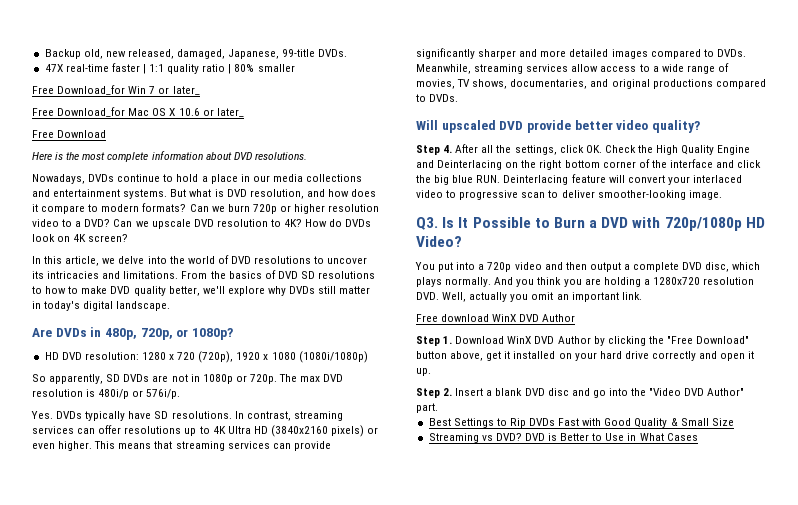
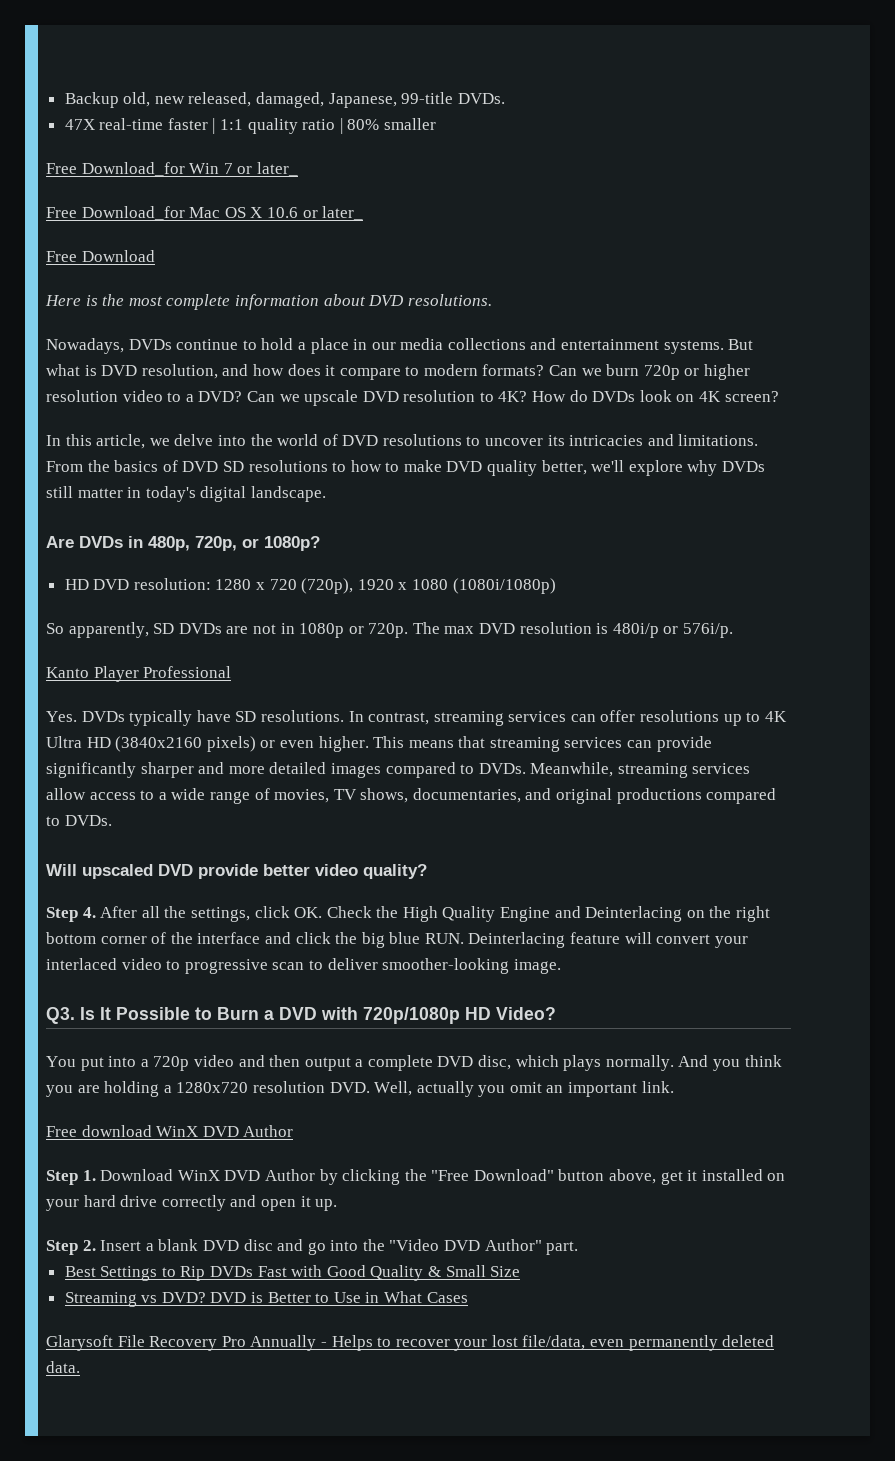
(181, 394) none -> [46,666,232,682] // Kanto Player Professional
(698, 437) none -> [46,1335,775,1351] [46,1361,80,1373] // Glarysoft File Recovery Pro Annually - Helps to recover your lost file/data, even permanently deleted data.

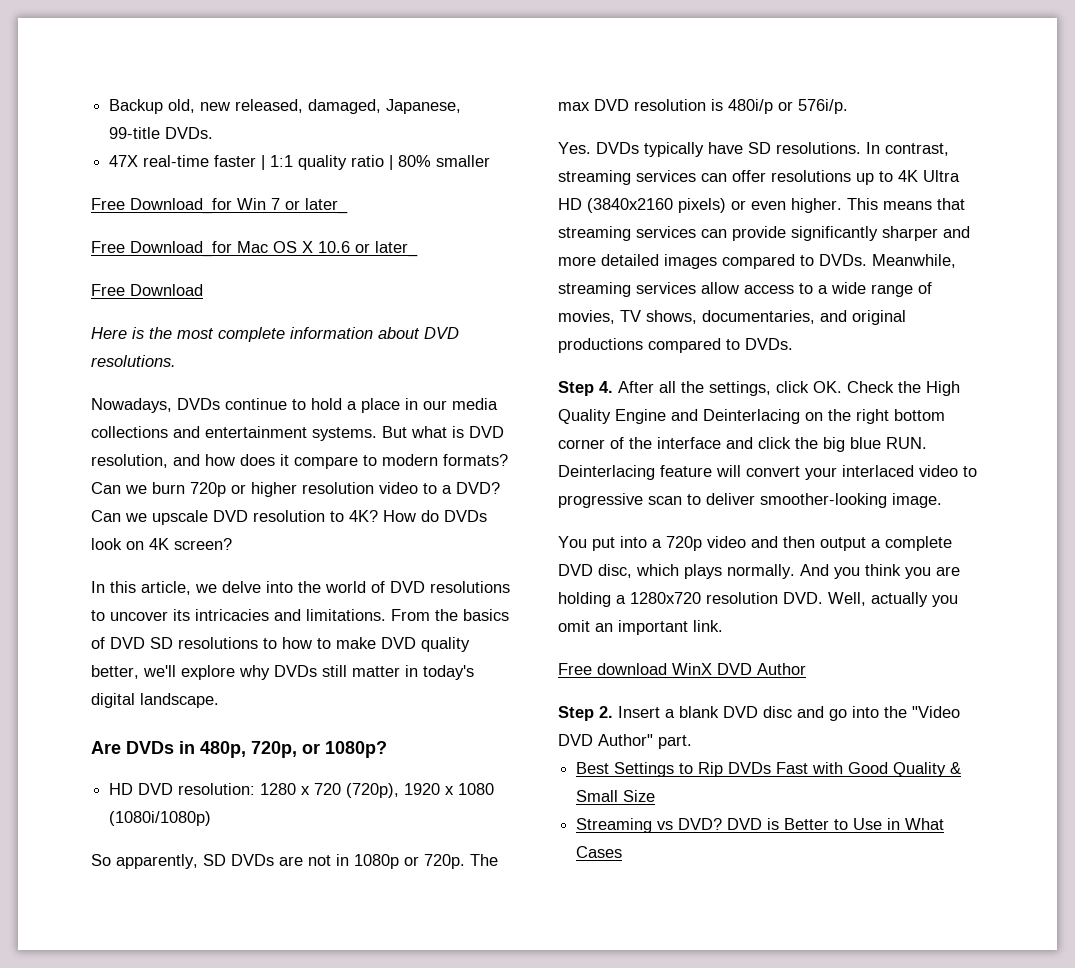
[46,666,232,682] // Kanto Player Professional -> (848, 106) none
[46,864,427,879] // Will upscaled DVD provide better video quality? -> (793, 344) none
[46,1007,556,1024] // Q3. Is It Possible to Burn a DVD with 720p/1080p HD Video? -> (942, 500) none
[46,1169,786,1185] [46,1195,338,1211] // Step 1. Download WinX DVD Author by clicking the "Free Download" button above, get it installed on your hard drive correctly and open it up. -> (806, 669) none
[46,1335,775,1351] [46,1361,80,1373] // Glarysoft File Recovery Pro Annually - Helps to recover your lost file/data, even permanently deleted data. -> (623, 852) none

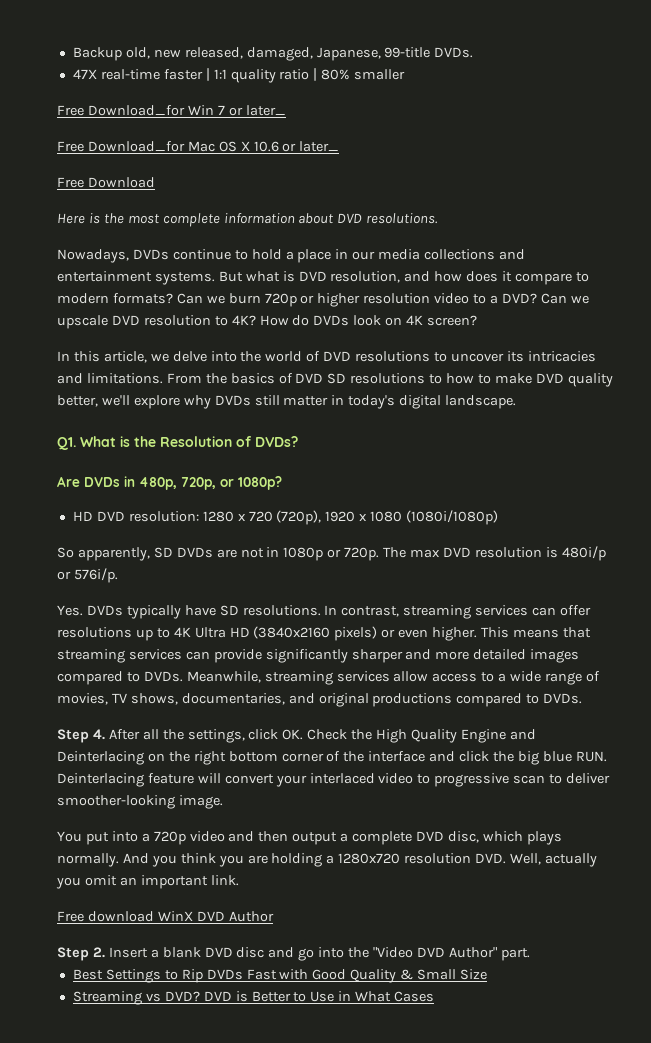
(219, 700) none -> [57,436,298,450] // Q1. What is the Resolution of DVDs?

